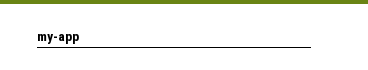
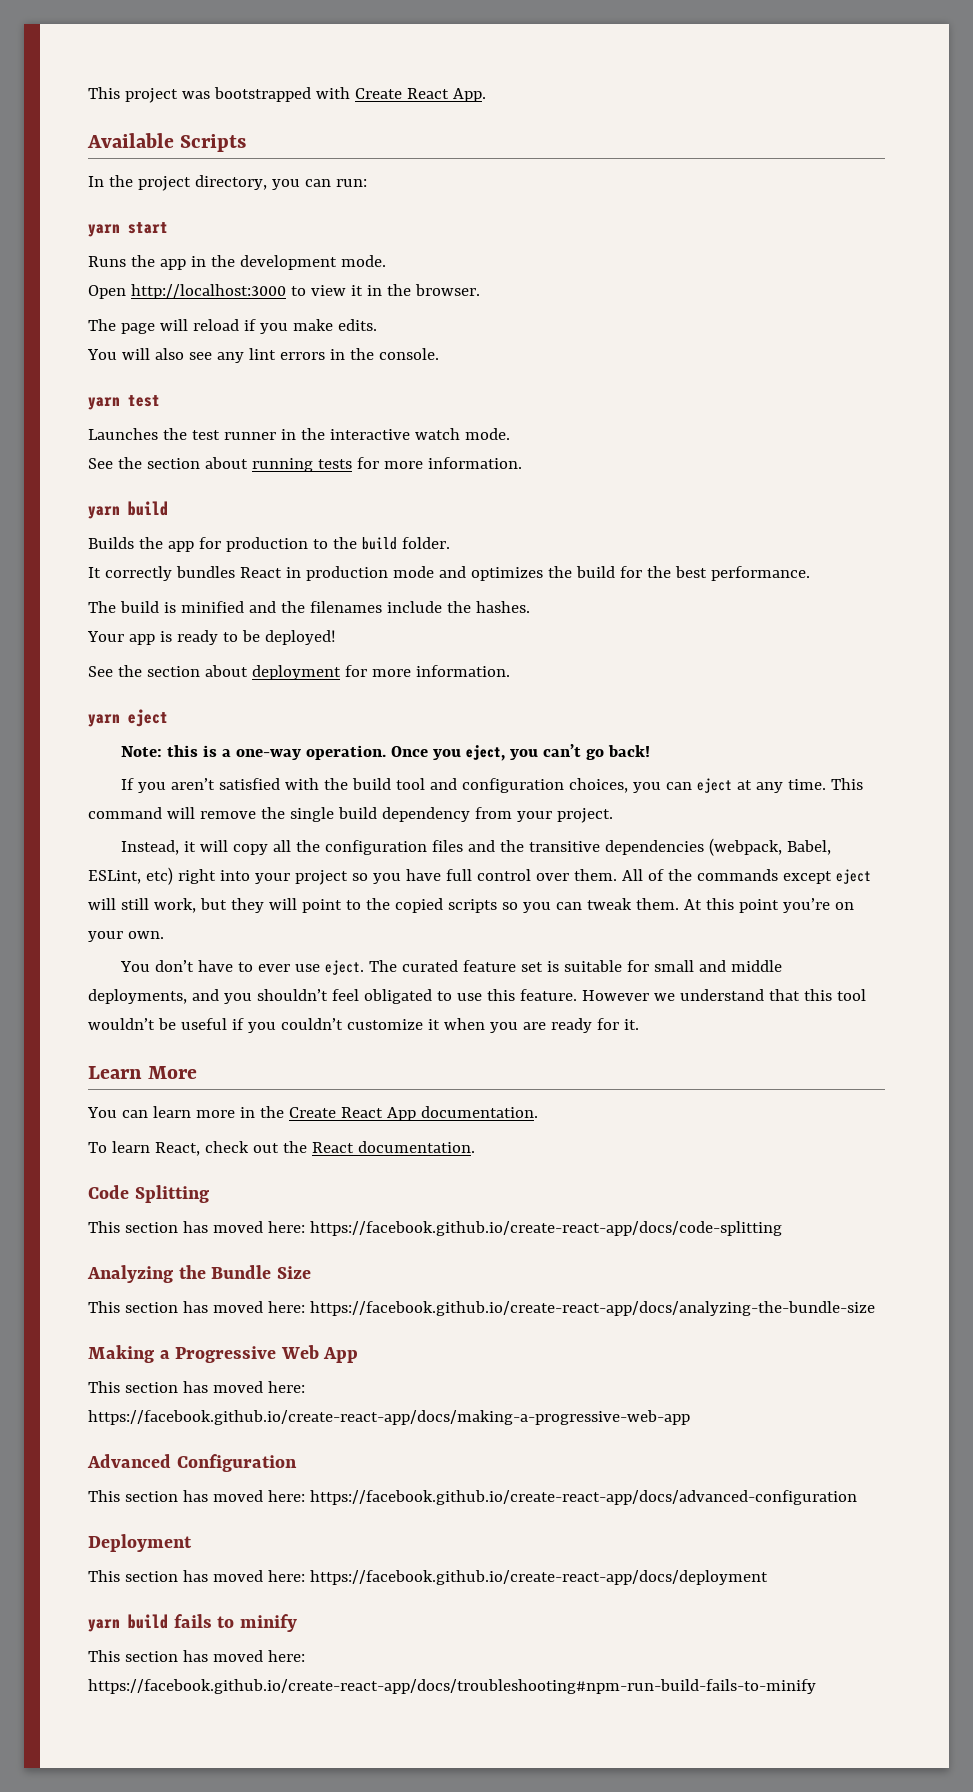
[37,34,79,44] my-app -> [88,87,486,103] [87,133,247,152] [88,175,367,191] [88,222,168,237] [88,255,386,270] [88,284,480,299] [88,319,377,334] [87,348,439,363] [88,395,160,410] [88,428,510,440] [88,457,522,472] [88,501,168,519] [88,537,450,552] [88,566,810,581] [88,601,530,613] [87,630,336,645] [88,665,510,680] [88,709,168,727] [121,744,651,761] [121,778,864,793] [88,807,613,823] [121,838,832,856] [88,867,871,885] [88,898,854,913] [88,931,164,942] [120,960,783,975] [88,989,866,1004] [88,1018,639,1033] [88,1066,198,1079] [87,1106,538,1121] [88,1141,475,1156] [88,1185,209,1203] [88,1221,782,1236] [87,1265,311,1283] [88,1301,875,1316] [88,1345,359,1363] [88,1381,305,1393] [88,1410,690,1425] [87,1454,297,1472] [88,1490,857,1505] [88,1534,192,1552] [88,1570,768,1585] [88,1614,297,1632] [88,1650,305,1662] [88,1679,816,1694] This project was bootstrapped with Create React App. // Available Scripts // In the project directory, you can run: // yarn start // Runs the app in the development mode. // Open http://localhost:3000 to view it in the browser. // The page will reload if you make edits. // You will also see any lint errors in the console. // yarn test // Launches the test runner in the interactive watch mode. // See the section about running tests for more information. // yarn build // Builds the app for production to the build folder. // It correctly bundles React in production mode and optimizes the build for the best performance. // The build is minified and the filenames include the hashes. // Your app is ready to be deployed! // See the section about deployment for more information. // yarn eject // Note: this is a one-way operation. Once you eject, you can’t go back! // If you aren’t satisfied with the build tool and configuration choices, you can eject at any time. This command will remove the single build dependency from your project. // Instead, it will copy all the configuration files and the transitive dependencies (webpack, Babel, ESLint, etc) right into your project so you have full control over them. All of the commands except eject will still work, but they will point to the copied scripts so you can tweak them. At this point you’re on your own. // You don’t have to ever use eject. The curated feature set is suitable for small and middle deployments, and you shouldn’t feel obligated to use this feature. However we understand that this tool wouldn’t be useful if you couldn’t customize it when you are ready for it. // Learn More // You can learn more in the Create React App documentation. // To learn React, check out the React documentation. // Code Splitting // This section has moved here: https://facebook.github.io/create-react-app/docs/code-splitting // Analyzing the Bundle Size // This section has moved here: https://facebook.github.io/create-react-app/docs/analyzing-the-bundle-size // Making a Progressive Web App // This section has moved here: https://facebook.github.io/create-react-app/docs/making-a-progressive-web-app // Advanced Configuration // This section has moved here: https://facebook.github.io/create-react-app/docs/advanced-configuration // Deployment // This section has moved here: https://facebook.github.io/create-react-app/docs/deployment // yarn build fails to minify // This section has moved here: https://facebook.github.io/create-react-app/docs/troubleshooting#npm-run-build-fails-to-minify

